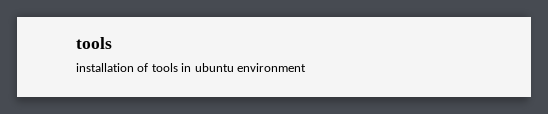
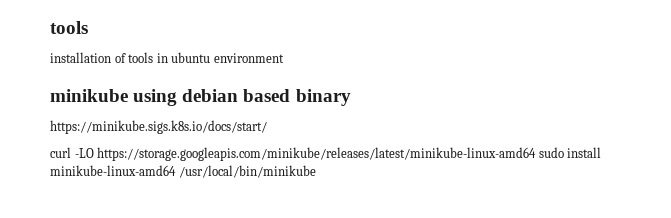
(306, 67) none -> [50,89,351,106] [50,120,267,134] [50,147,602,161] [50,165,316,178] // minikube using debian based binary // https://minikube.sigs.k8s.io/docs/start/ // curl -LO https://storage.googleapis.com/minikube/releases/latest/minikube-linux-amd64 sudo install minikube-linux-amd64 /usr/local/bin/minikube

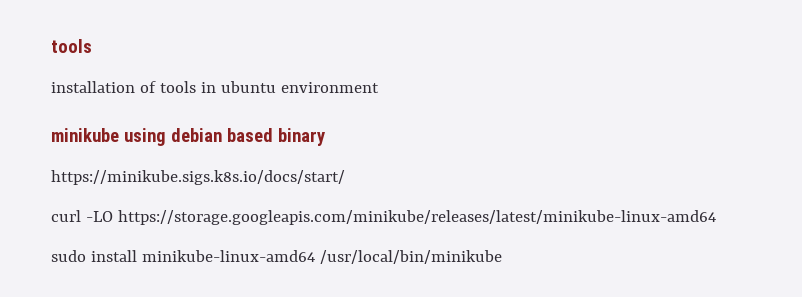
(537, 154) none -> (716, 217) //

